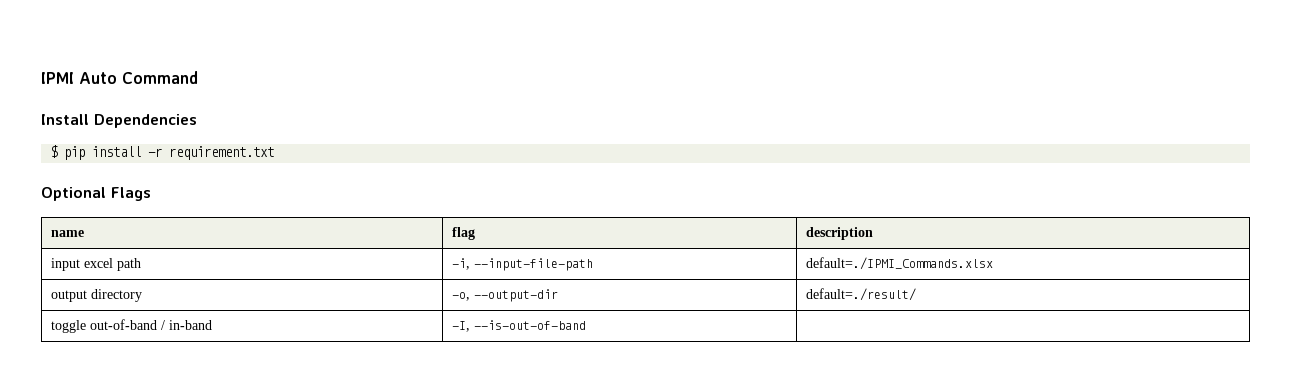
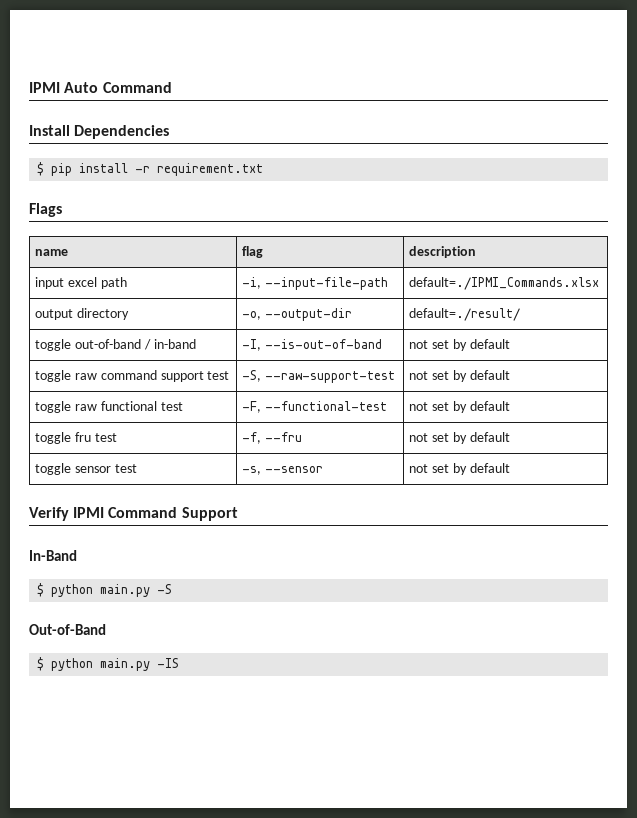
[41,187,106,201] Optional -> (264, 169) none
(586, 325) none -> [409,339,510,351] [35,370,230,382] [242,370,396,383] [409,370,510,382] [35,401,183,413] [242,401,388,413] [409,401,510,413] [35,432,117,444] [242,432,303,444] [409,432,510,444] [35,463,137,475] [242,466,324,475] [409,463,510,475] [29,507,238,521] [29,550,77,561] [37,583,173,597] [29,624,106,635] [37,657,180,671] not set by default // toggle raw command support test | -S, --raw-support-test | not set by default // toggle raw functional test | -F, --functional-test | not set by default // toggle fru test | -f, --fru | not set by default // toggle sensor test | -s, --sensor | not set by default // Verify IPMI Command Support // In-Band // $ python main.py -S // Out-of-Band // $ python main.py -IS

